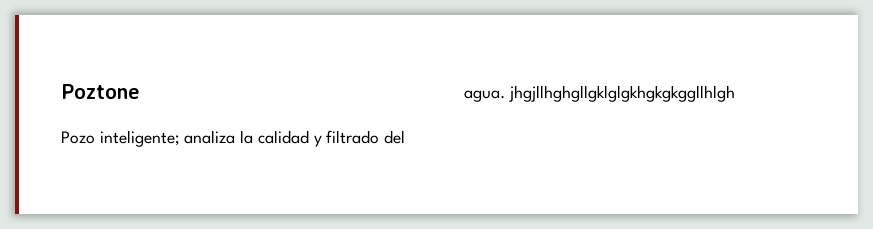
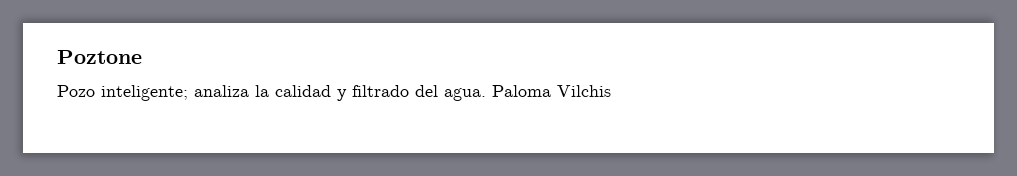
[508,85,735,102] jhgjllhghgllgklglgkhgkgkggllhlgh -> [492,85,611,97] Paloma Vilchis

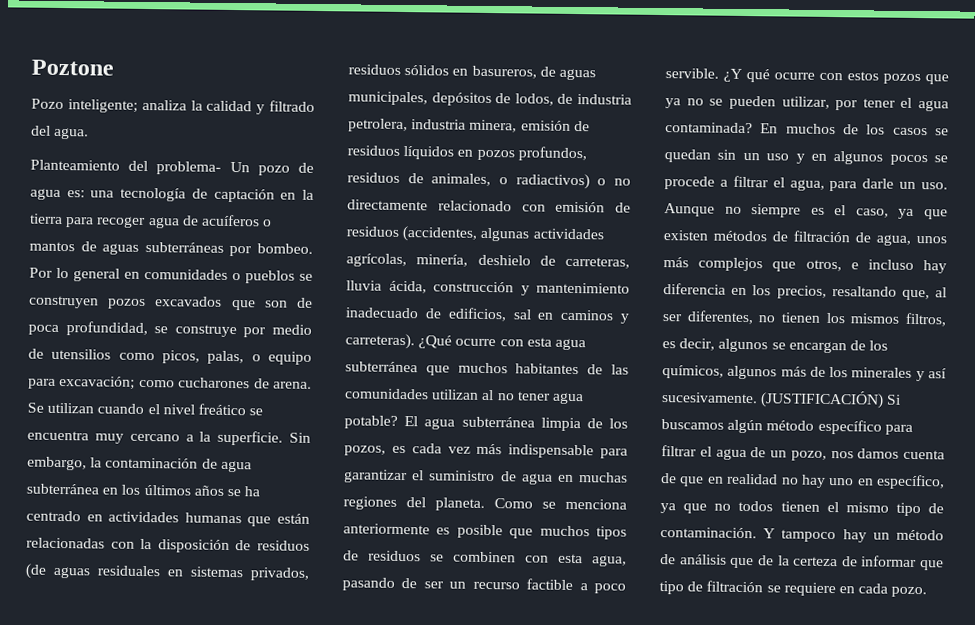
[492,85,611,97] Paloma Vilchis -> [30,159,314,176] [30,187,315,203] [30,213,273,229] [29,241,313,257] [29,267,313,284] [29,295,313,311] [28,321,312,338] [28,348,312,365] [28,375,312,390] [27,402,264,416] [27,430,311,446] [27,456,252,473] [26,483,261,497] [26,510,310,527] [26,537,310,553] [25,563,310,581] [348,64,596,81] [348,91,632,107] [348,118,590,133] [347,145,587,162] [347,172,631,190] [347,199,631,213] [346,226,604,242] [346,253,630,269] [346,280,630,296] [345,307,629,324] [345,333,586,351] [345,361,629,376] [344,388,584,405] [344,415,628,432] [344,443,628,459] [344,469,628,485] [343,496,627,511] [343,523,627,540] [343,550,627,567] [342,577,626,594] [665,68,949,85] [665,95,949,112] [665,122,949,136] [664,149,948,166] [664,175,948,192] [664,203,948,220] [663,230,947,246] [663,257,947,274] [663,283,947,301] [662,310,947,327] [662,338,889,354] [662,365,947,382] [661,390,903,409] [661,419,913,435] [661,445,945,461] [661,473,945,490] [660,500,944,517] [660,527,944,543] [660,554,944,571] [659,580,928,598] // Planteamiento del problema- Un pozo de agua es: una tecnología de captación en la tierra para recoger agua de acuíferos o mantos de aguas subterráneas por bombeo. Por lo general en comunidades o pueblos se construyen pozos excavados que son de poca profundidad, se construye por medio de utensilios como picos, palas, o equipo para excavación; como cucharones de arena. Se utilizan cuando el nivel freático se encuentra muy cercano a la superficie. Sin embargo, la contaminación de agua subterránea en los últimos años se ha centrado en actividades humanas que están relacionadas con la disposición de residuos (de aguas residuales en sistemas privados, residuos sólidos en basureros, de aguas municipales, depósitos de lodos, de industria petrolera, industria minera, emisión de residuos líquidos en pozos profundos, residuos de animales, o radiactivos) o no directamente relacionado con emisión de residuos (accidentes, algunas actividades agrícolas, minería, deshielo de carreteras, lluvia ácida, construcción y mantenimiento inadecuado de edificios, sal en caminos y carreteras). ¿Qué ocurre con esta agua subterránea que muchos habitantes de las comunidades utilizan al no tener agua potable? El agua subterránea limpia de los pozos, es cada vez más indispensable para garantizar el suministro de agua en muchas regiones del planeta. Como se menciona anteriormente es posible que muchos tipos de residuos se combinen con esta agua, pasando de ser un recurso factible a poco servible. ¿Y qué ocurre con estos pozos que ya no se pueden utilizar, por tener el agua contaminada? En muchos de los casos se quedan sin un uso y en algunos pocos se procede a filtrar el agua, para darle un uso. Aunque no siempre es el caso, ya que existen métodos de filtración de agua, unos más complejos que otros, e incluso hay diferencia en los precios, resaltando que, al ser diferentes, no tienen los mismos filtros, es decir, algunos se encargan de los químicos, algunos más de los minerales y así sucesivamente. (JUSTIFICACIÓN) Si buscamos algún método específico para filtrar el agua de un pozo, nos damos cuenta de que en realidad no hay uno en específico, ya que no todos tienen el mismo tipo de contaminación. Y tampoco hay un método de análisis que de la certeza de informar que tipo de filtración se requiere en cada pozo.

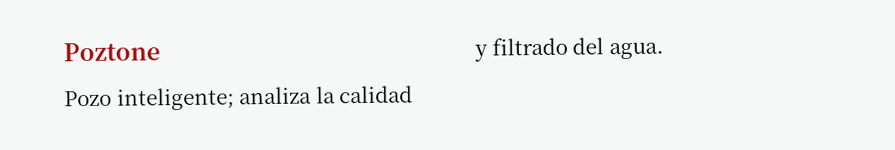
[30,159,314,176] [30,187,315,203] [30,213,273,229] [29,241,313,257] [29,267,313,284] [29,295,313,311] [28,321,312,338] [28,348,312,365] [28,375,312,390] [27,402,264,416] [27,430,311,446] [27,456,252,473] [26,483,261,497] [26,510,310,527] [26,537,310,553] [25,563,310,581] [348,64,596,81] [348,91,632,107] [348,118,590,133] [347,145,587,162] [347,172,631,190] [347,199,631,213] [346,226,604,242] [346,253,630,269] [346,280,630,296] [345,307,629,324] [345,333,586,351] [345,361,629,376] [344,388,584,405] [344,415,628,432] [344,443,628,459] [344,469,628,485] [343,496,627,511] [343,523,627,540] [343,550,627,567] [342,577,626,594] [665,68,949,85] [665,95,949,112] [665,122,949,136] [664,149,948,166] [664,175,948,192] [664,203,948,220] [663,230,947,246] [663,257,947,274] [663,283,947,301] [662,310,947,327] [662,338,889,354] [662,365,947,382] [661,390,903,409] [661,419,913,435] [661,445,945,461] [661,473,945,490] [660,500,944,517] [660,527,944,543] [660,554,944,571] [659,580,928,598] // Planteamiento del problema- Un pozo de agua es: una tecnología de captación en la tierra para recoger agua de acuíferos o mantos de aguas subterráneas por bombeo. Por lo general en comunidades o pueblos se construyen pozos excavados que son de poca profundidad, se construye por medio de utensilios como picos, palas, o equipo para excavación; como cucharones de arena. Se utilizan cuando el nivel freático se encuentra muy cercano a la superficie. Sin embargo, la contaminación de agua subterránea en los últimos años se ha centrado en actividades humanas que están relacionadas con la disposición de residuos (de aguas residuales en sistemas privados, residuos sólidos en basureros, de aguas municipales, depósitos de lodos, de industria petrolera, industria minera, emisión de residuos líquidos en pozos profundos, residuos de animales, o radiactivos) o no directamente relacionado con emisión de residuos (accidentes, algunas actividades agrícolas, minería, deshielo de carreteras, lluvia ácida, construcción y mantenimiento inadecuado de edificios, sal en caminos y carreteras). ¿Qué ocurre con esta agua subterránea que muchos habitantes de las comunidades utilizan al no tener agua potable? El agua subterránea limpia de los pozos, es cada vez más indispensable para garantizar el suministro de agua en muchas regiones del planeta. Como se menciona anteriormente es posible que muchos tipos de residuos se combinen con esta agua, pasando de ser un recurso factible a poco servible. ¿Y qué ocurre con estos pozos que ya no se pueden utilizar, por tener el agua contaminada? En muchos de los casos se quedan sin un uso y en algunos pocos se procede a filtrar el agua, para darle un uso. Aunque no siempre es el caso, ya que existen métodos de filtración de agua, unos más complejos que otros, e incluso hay diferencia en los precios, resaltando que, al ser diferentes, no tienen los mismos filtros, es decir, algunos se encargan de los químicos, algunos más de los minerales y así sucesivamente. (JUSTIFICACIÓN) Si buscamos algún método específico para filtrar el agua de un pozo, nos damos cuenta de que en realidad no hay uno en específico, ya que no todos tienen el mismo tipo de contaminación. Y tampoco hay un método de análisis que de la certeza de informar que tipo de filtración se requiere en cada pozo. -> (664, 51) none

